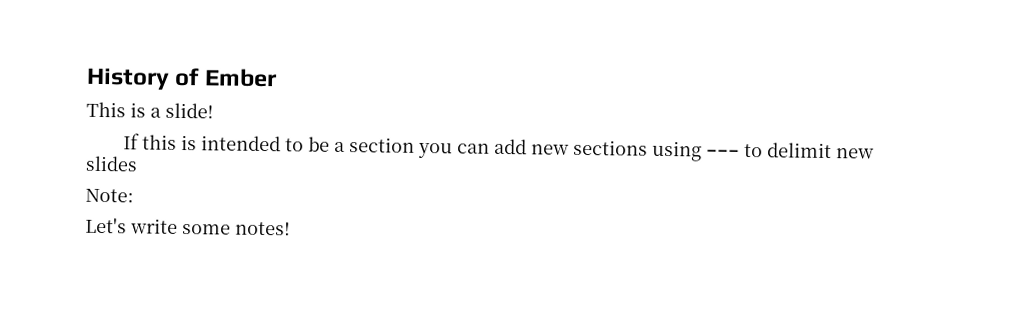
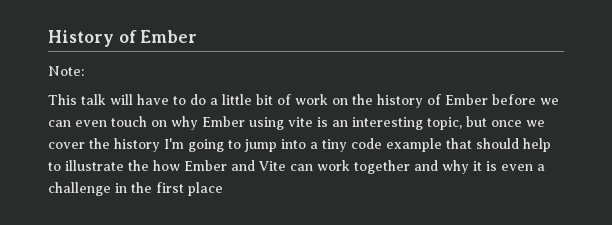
[86,101,214,119] [122,133,874,162] [85,155,138,172] [85,188,134,203] [85,217,291,236] This is a slide! // If this is intended to be a section you can add new sections using --- to delimit new slides // Note: // Let's write some notes! -> [48,66,84,76] [48,94,559,108] [48,116,545,130] [48,138,551,152] [48,160,545,174] [48,182,223,196] Note: // This talk will have to do a little bit of work on the history of Ember before we can even touch on why Ember using vite is an interesting topic, but once we cover the history I'm going to jump into a tiny code example that should help to illustrate the how Ember and Vite can work together and why it is even a challenge in the first place

